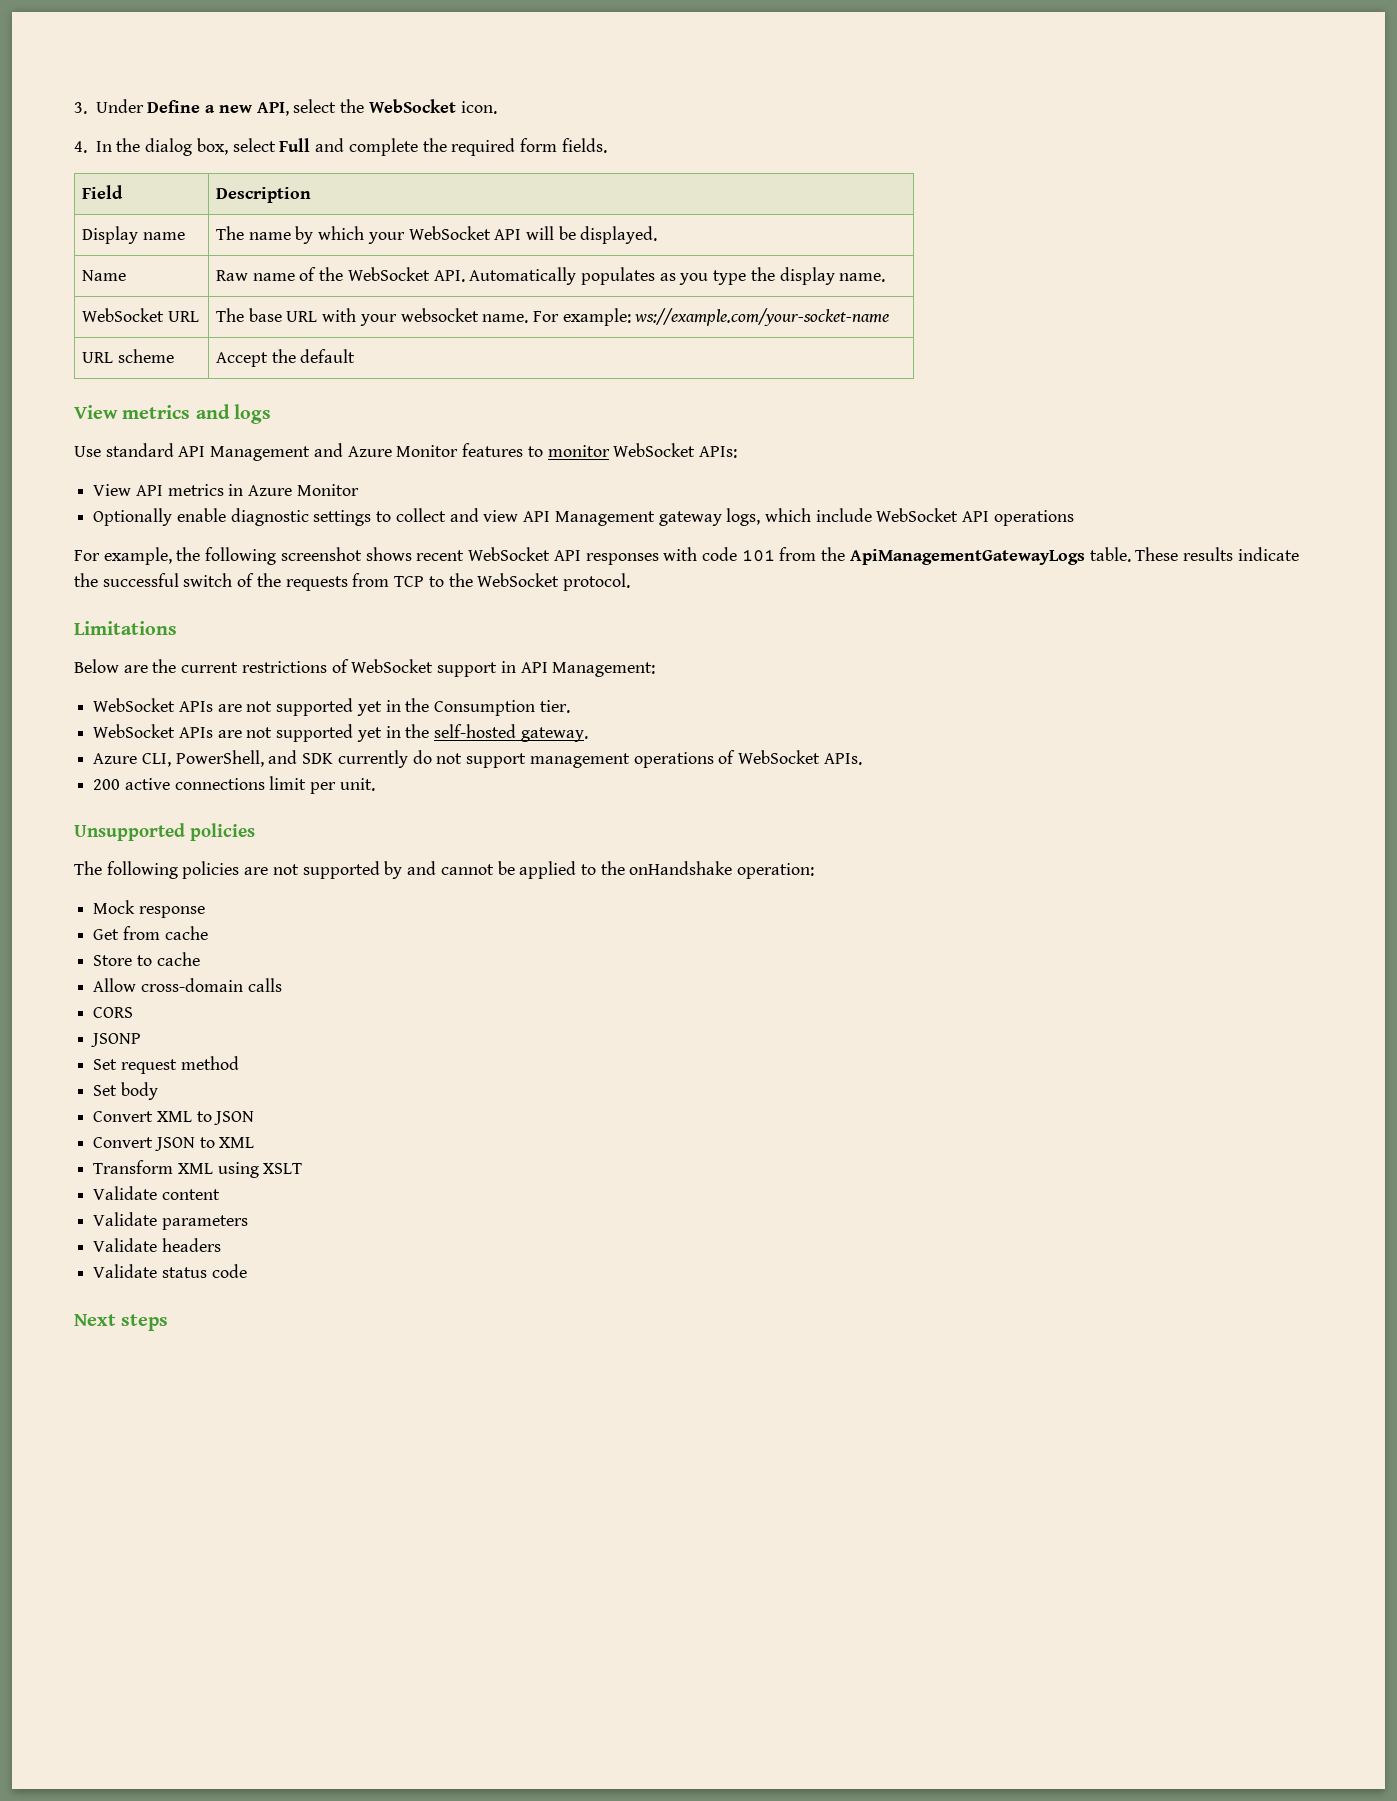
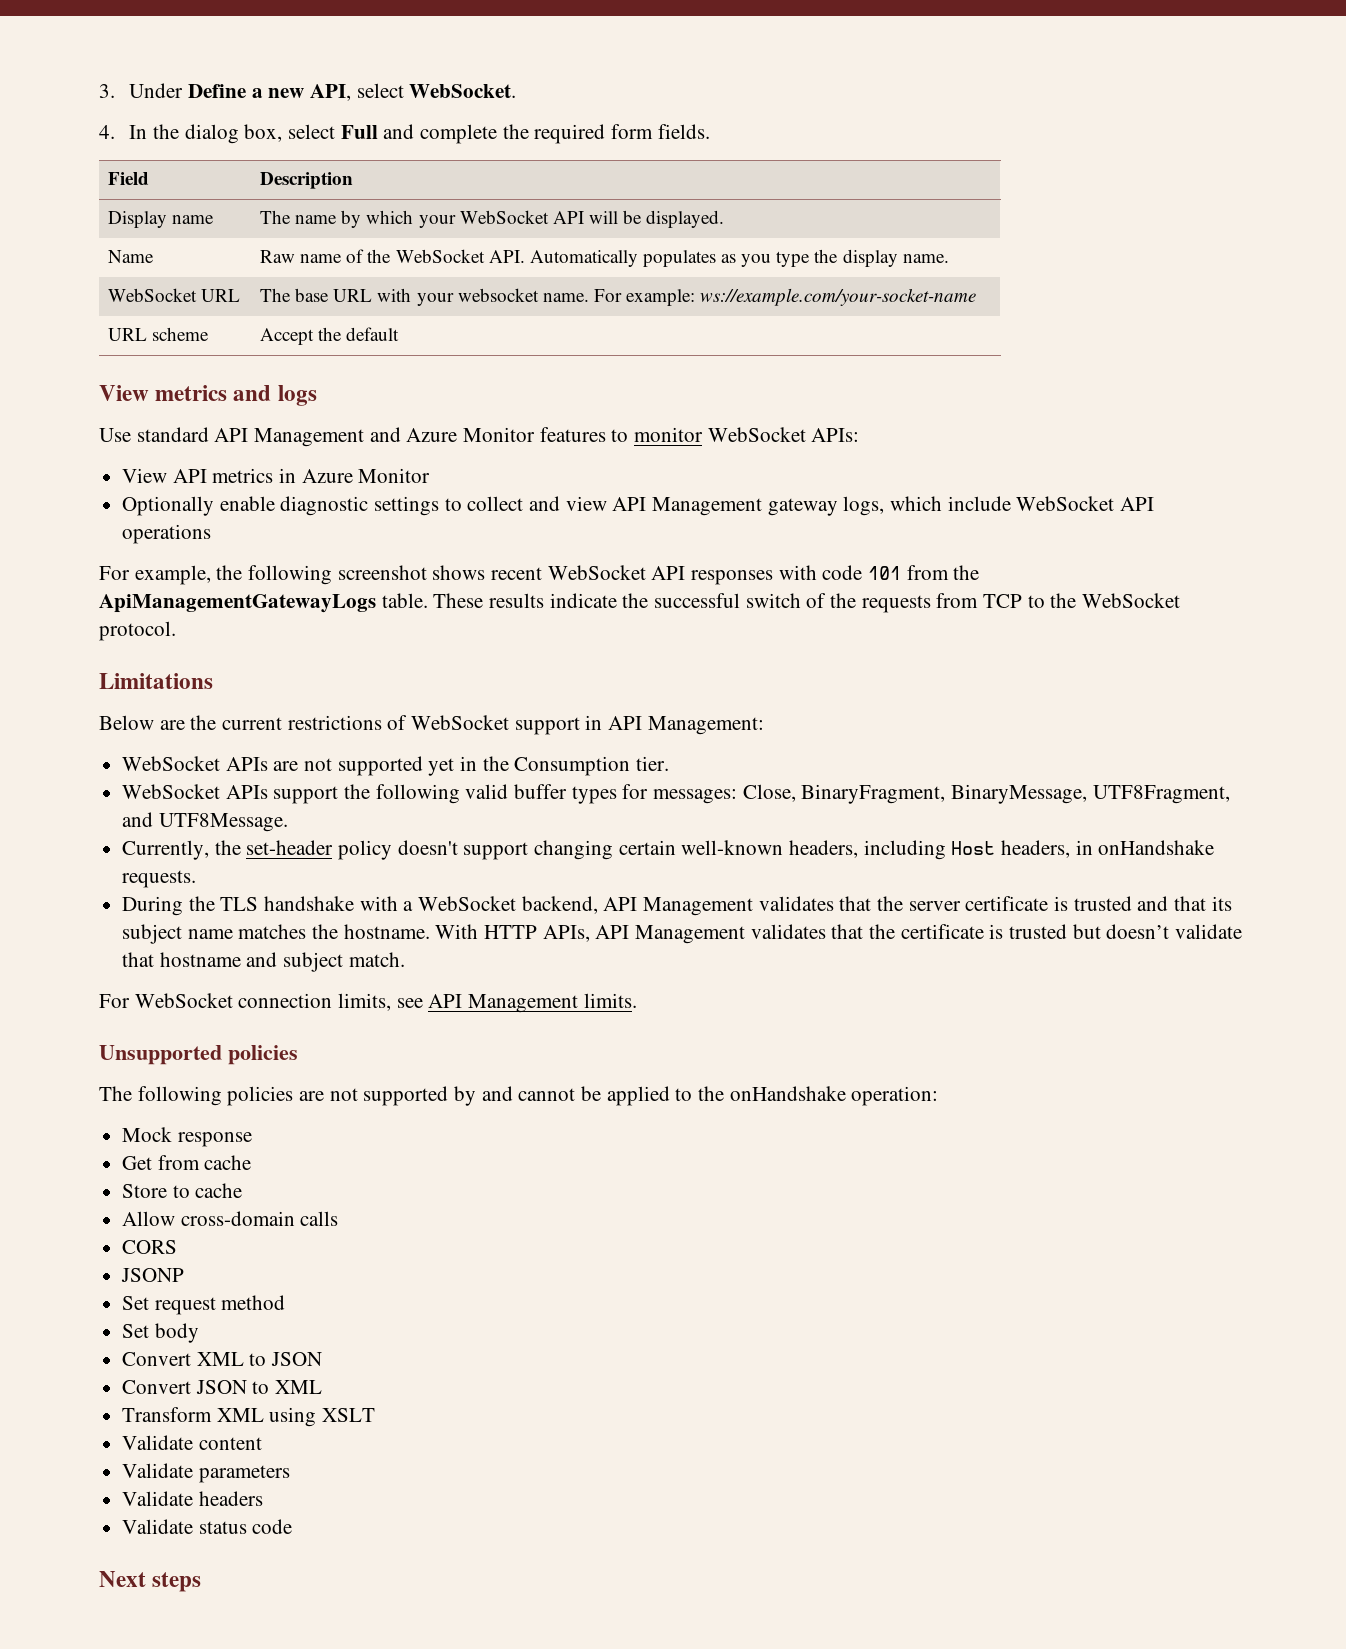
[340,99,497,114] the WebSocket icon. -> [409,84,517,98] WebSocket.
[217,724,588,742] [93,750,862,768] [93,776,375,794] are not supported yet in the self-hosted gateway. // Azure CLI, PowerShell, and SDK currently do not support management operations of WebSocket APIs. // 200 active connections limit per unit. -> [273,784,1230,804] [122,812,288,832] [122,840,1215,860] [122,870,197,888] [122,896,1232,916] [122,924,1243,944] [122,952,405,972] [99,993,637,1013] support the following valid buffer types for messages: Close, BinaryFragment, BinaryMessage, UTF8Fragment, and UTF8Message. // Currently, the set-header policy doesn't support changing certain well-known headers, including Host headers, in onHandshake requests. // During the TLS handshake with a WebSocket backend, API Management validates that the server certificate is trusted and that its subject name matches the hostname. With HTTP APIs, API Management validates that the certificate is trusted but doesn’t validate that hostname and subject match. // For WebSocket connection limits, see API Management limits.

